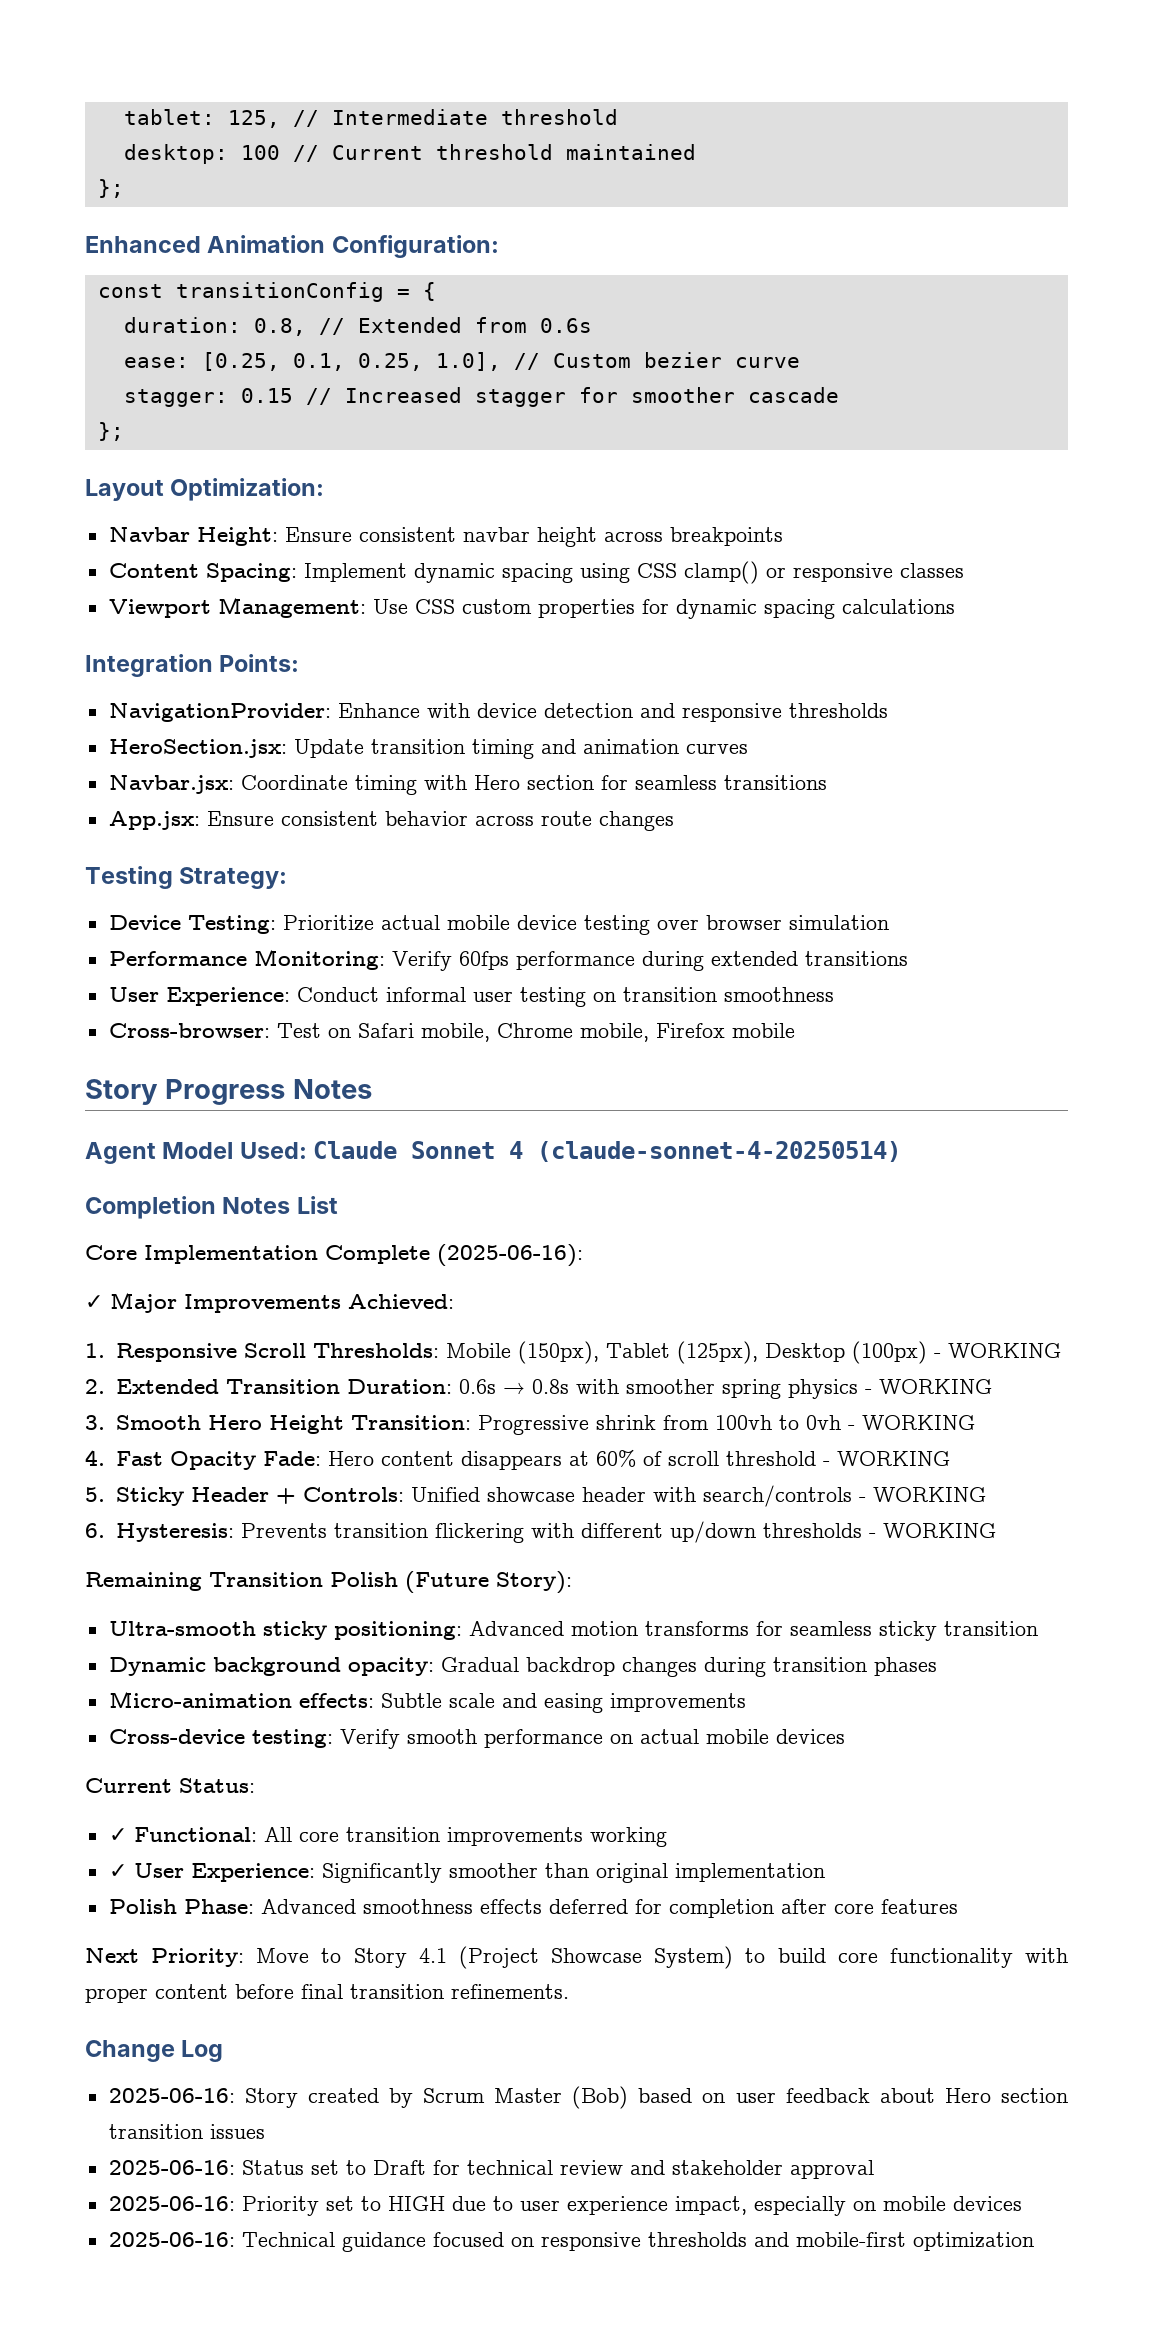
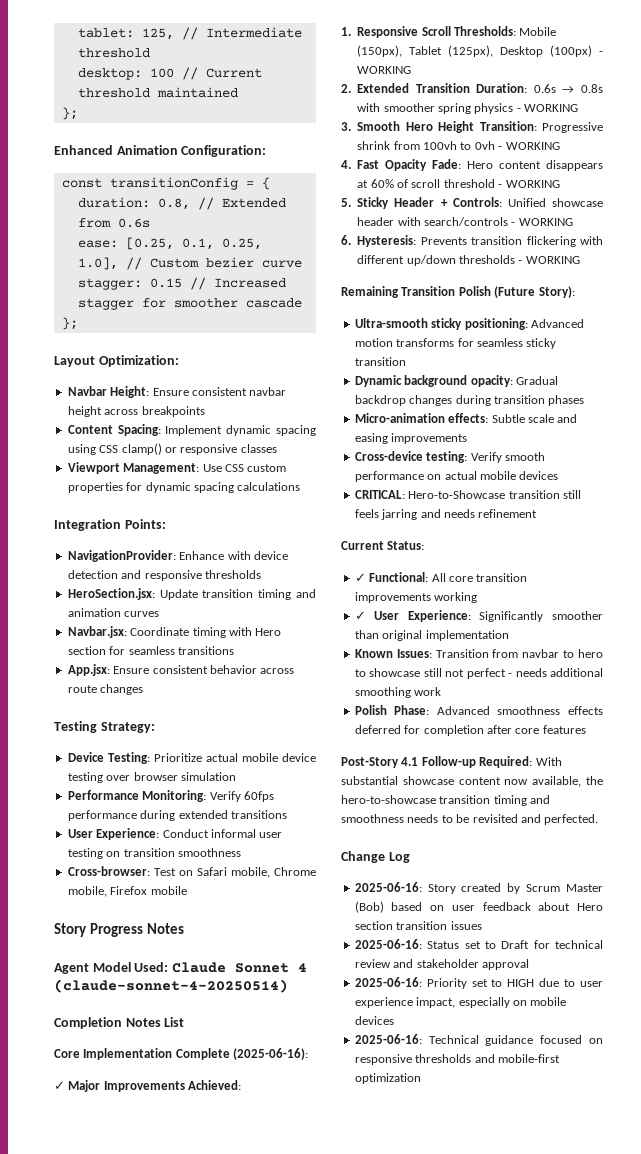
(845, 1736) none -> [354,490,581,499] [354,509,538,520] // CRITICAL: Hero-to-Showcase transition still feels jarring and needs refinement
(825, 1872) none -> [354,649,603,658] [354,668,603,679] [354,687,442,698] // Known Issues: Transition from navbar to hero to showcase still not perfect - needs additional smoothing work
[85,1946,1068,1969] [85,1984,569,2003] Next Priority: Move to Story 4.1 (Project Showcase System) to build core functionality with proper content before final transition refinements. -> [341,756,562,768] [341,776,603,787] [341,795,551,806] [341,814,599,825] Post-Story 4.1 Follow-up Required: With substantial showcase content now available, the hero-to-showcase transition timing and smoothness needs to be revisited and perfected.

